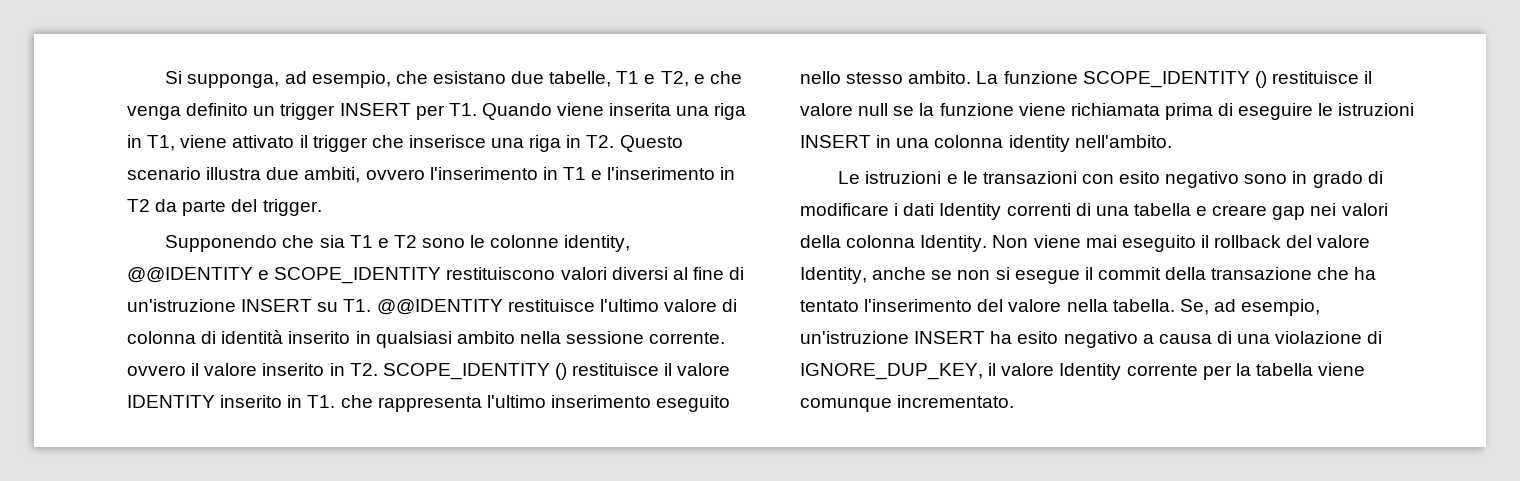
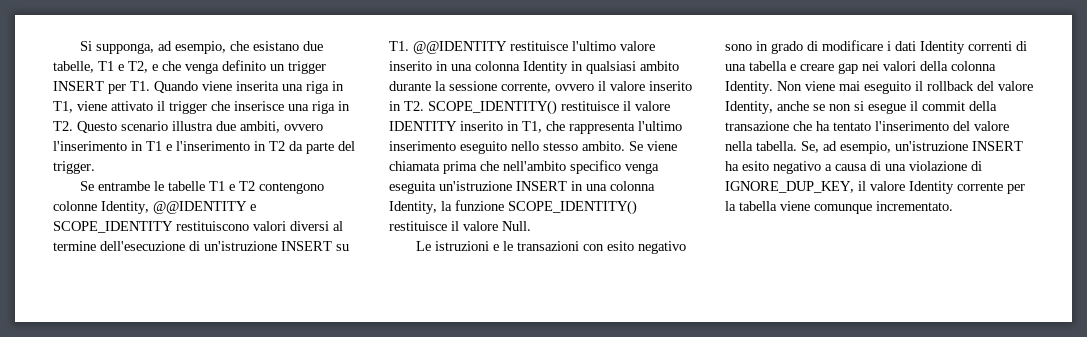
[165,235,631,252] Supponendo che sia T1 e T2 sono le colonne identity, -> [80,181,325,194] [53,201,149,214] Se entrambe le tabelle T1 e T2 contengono colonne Identity,
[692,267,724,280] fine -> [53,241,185,251] termine dell'esecuzione
[722,299,738,312] [127,330,726,348] di colonna di identità inserito in qualsiasi ambito nella sessione corrente. -> [389,61,679,74] [389,81,551,93] inserito in una colonna Identity in qualsiasi ambito durante la sessione corrente,
[382,363,567,380] SCOPE_IDENTITY () -> [428,100,557,115] SCOPE_IDENTITY()
[307,395,336,408] T1. -> [522,121,542,133] T1,
[976,71,1373,88] [800,103,1415,120] [800,135,1172,152] La funzione SCOPE_IDENTITY () restituisce il valore null se la funzione viene richiamata prima di eseguire le istruzioni INSERT in una colonna identity nell'ambito. -> [629,141,677,151] [389,160,659,174] [389,181,655,194] [389,200,637,215] [389,221,531,231] Se viene chiamata prima che nell'ambito specifico venga eseguita un'istruzione INSERT in una colonna Identity, la funzione SCOPE_IDENTITY() restituisce il valore Null.

